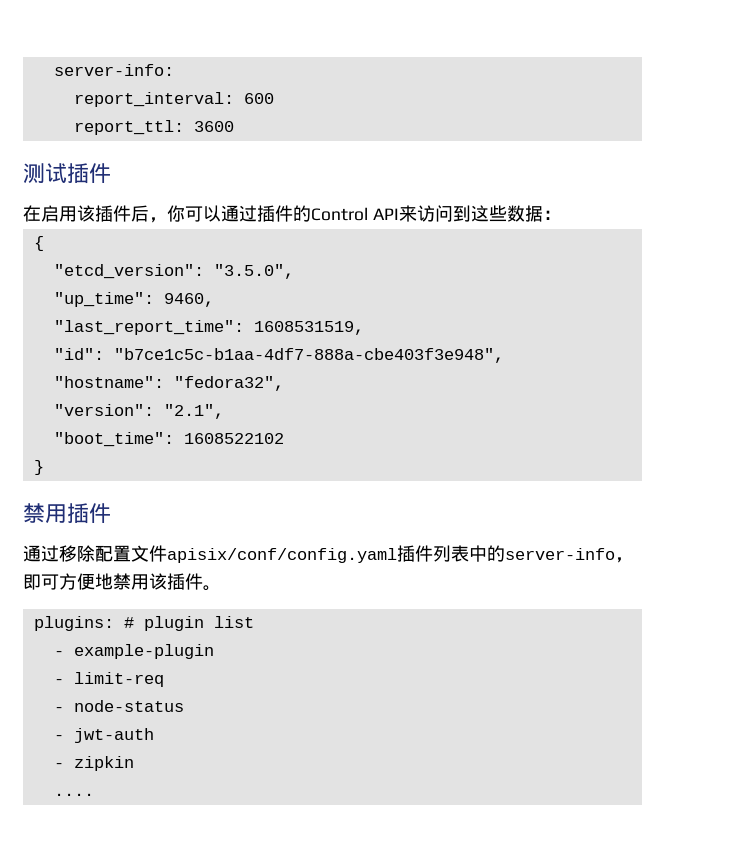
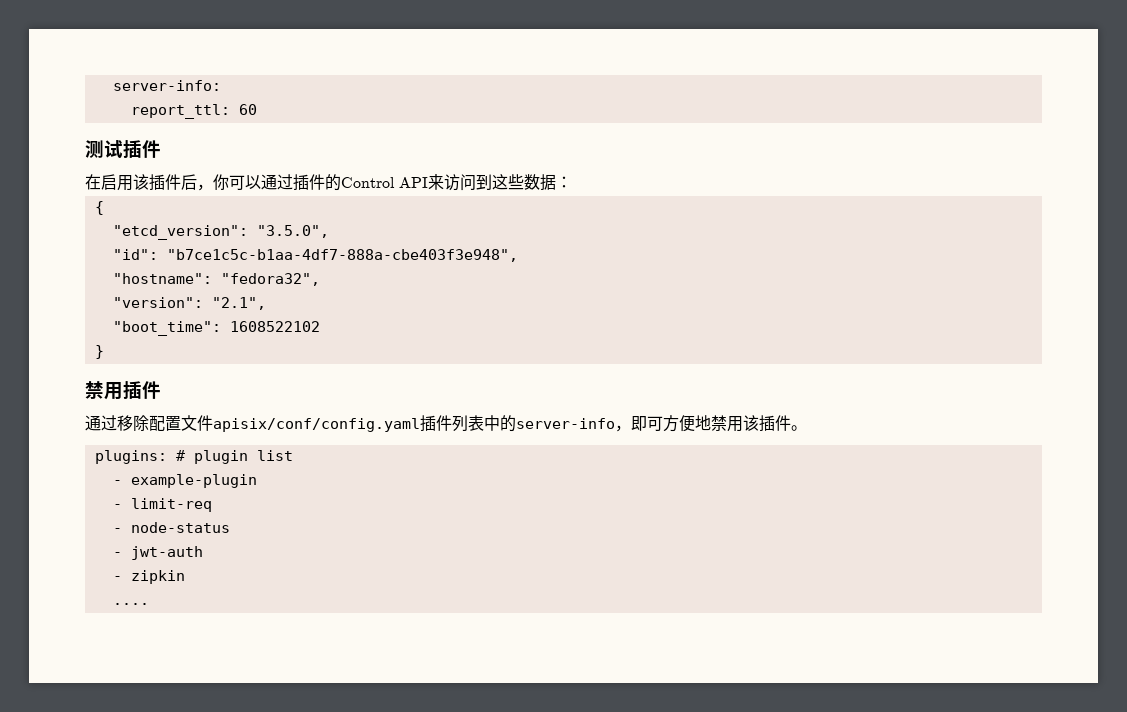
[73,92,274,107] // report_interval: 600 -> (221, 85) none
[193,121,234,132] 3600 -> [238,104,257,115] 60
[53,292,214,307] [53,320,364,335] // "up_time": 9460, // "last_report_time": 1608531519, -> (329, 231) none

